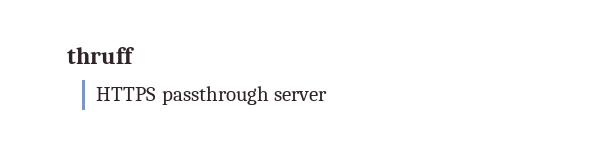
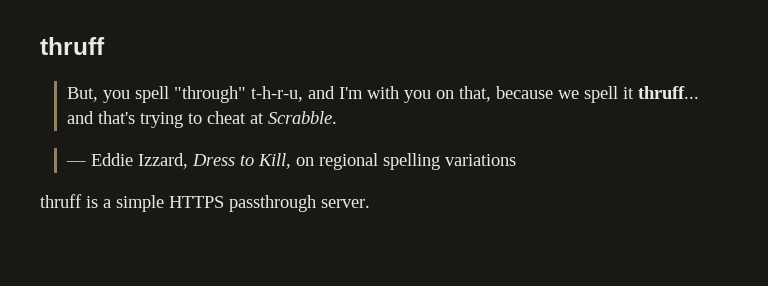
(134, 55) none -> [66,86,699,103] [66,111,337,128] [65,153,516,170] [40,194,164,212] But, you spell "through" t-h-r-u, and I'm with you on that, because we spell it thruff... and that's trying to cheat at Scrabble. // — Eddie Izzard, Dress to Kill, on regional spelling variations // thruff is a simple
[274,91,328,101] server -> [321,199,370,208] server.

